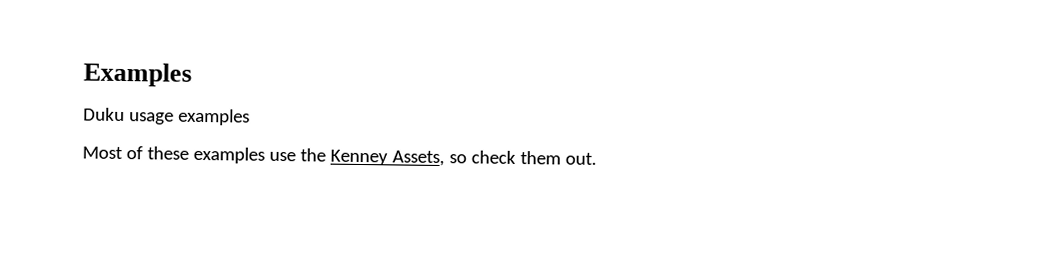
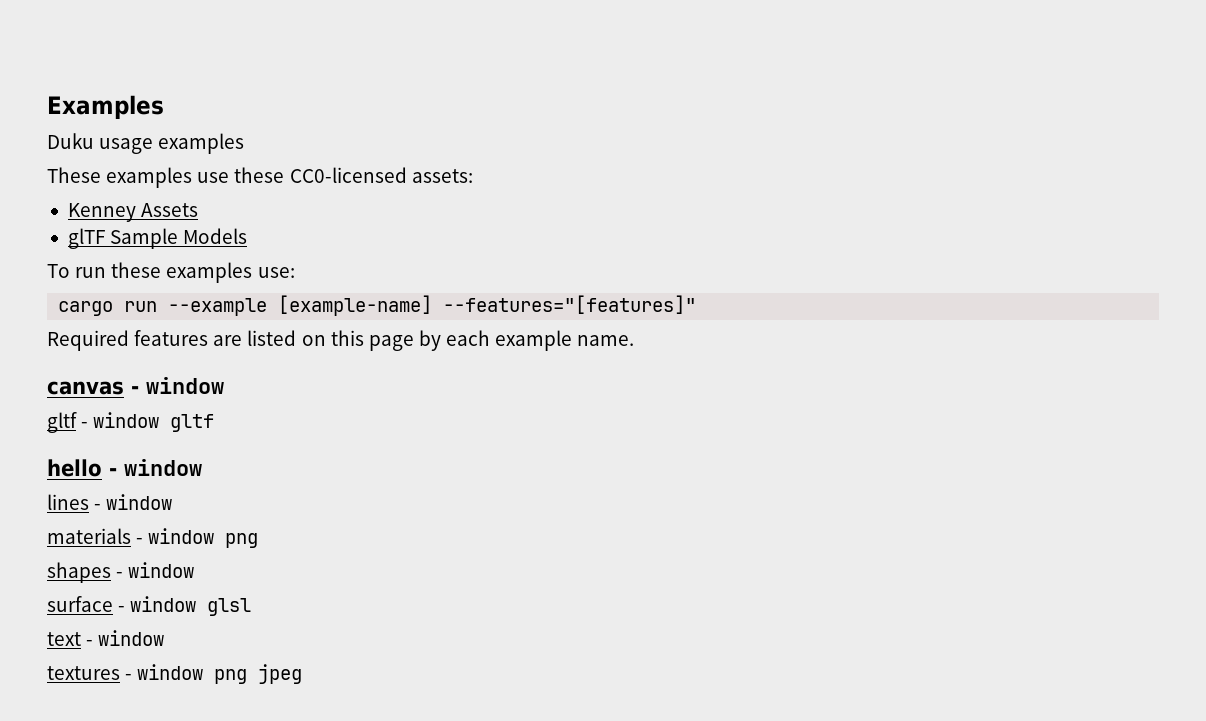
[82,146,597,167] Most of these examples use the Kenney Assets, so check them out. -> [47,167,473,188] [67,203,199,222] [67,228,248,249] [47,262,295,283] [58,295,697,316] [47,330,635,351] [47,377,224,395] [47,412,215,433] [47,459,202,477] [47,494,173,510] [47,528,259,548] [47,562,195,583] [47,596,252,616] [47,630,165,646] [47,664,303,684] These examples use these CC0-licensed assets: // Kenney Assets // glTF Sample Models // To run these examples use: // cargo run --example [example-name] --features="[features]" // Required features are listed on this page by each example name. // canvas - window // gltf - window gltf // hello - window // lines - window // materials - window png // shapes - window // surface - window glsl // text - window // textures - window png jpeg

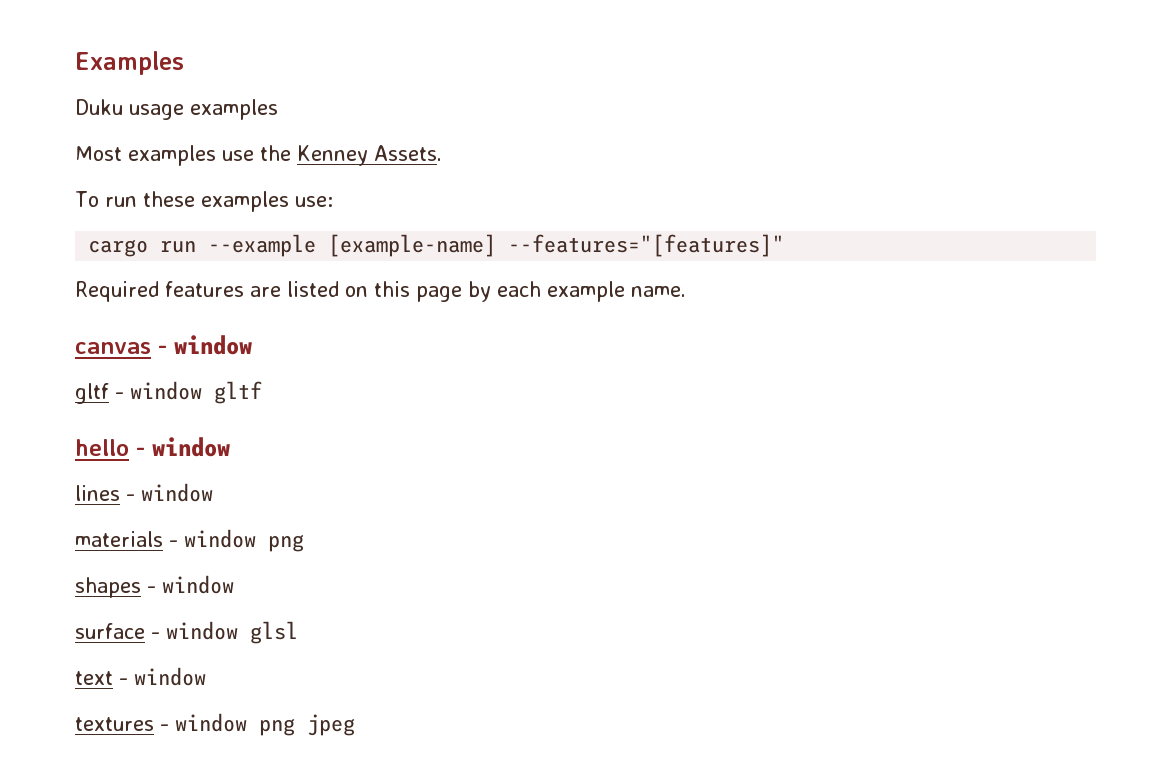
[47,167,101,183] These -> [75,146,122,161] Most
[234,167,473,183] [67,203,199,222] [67,228,248,249] these CC0-licensed assets: // Kenney Assets // glTF Sample Models -> [260,145,442,166] the Kenney Assets.

